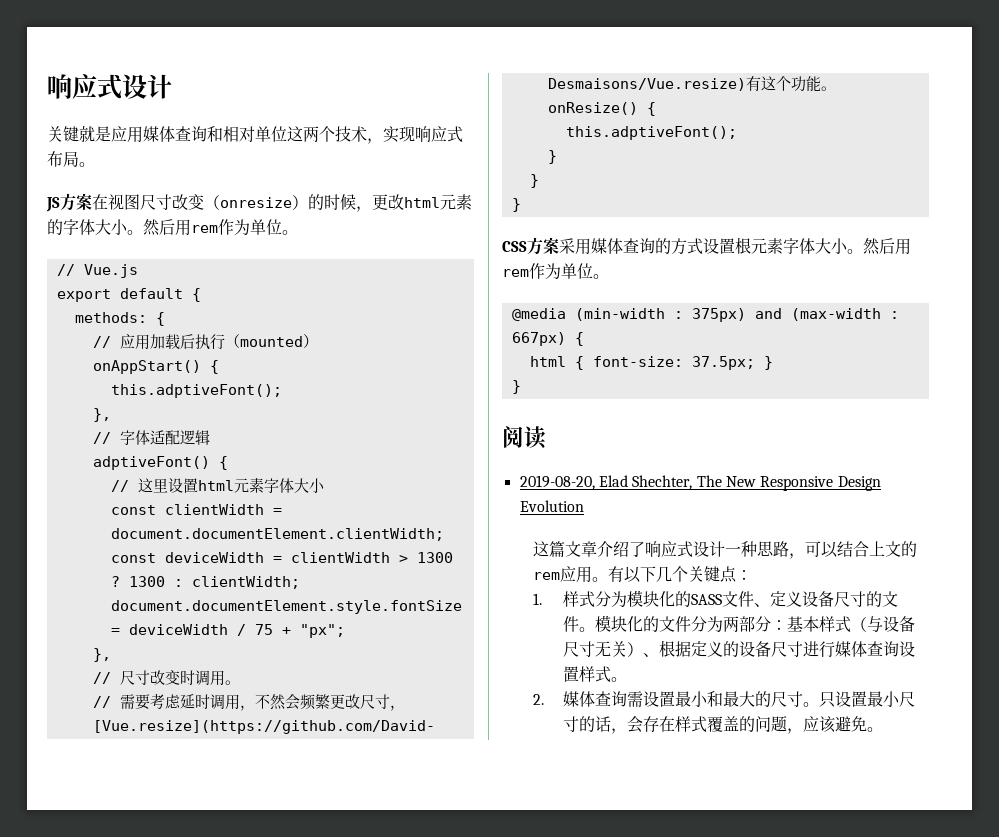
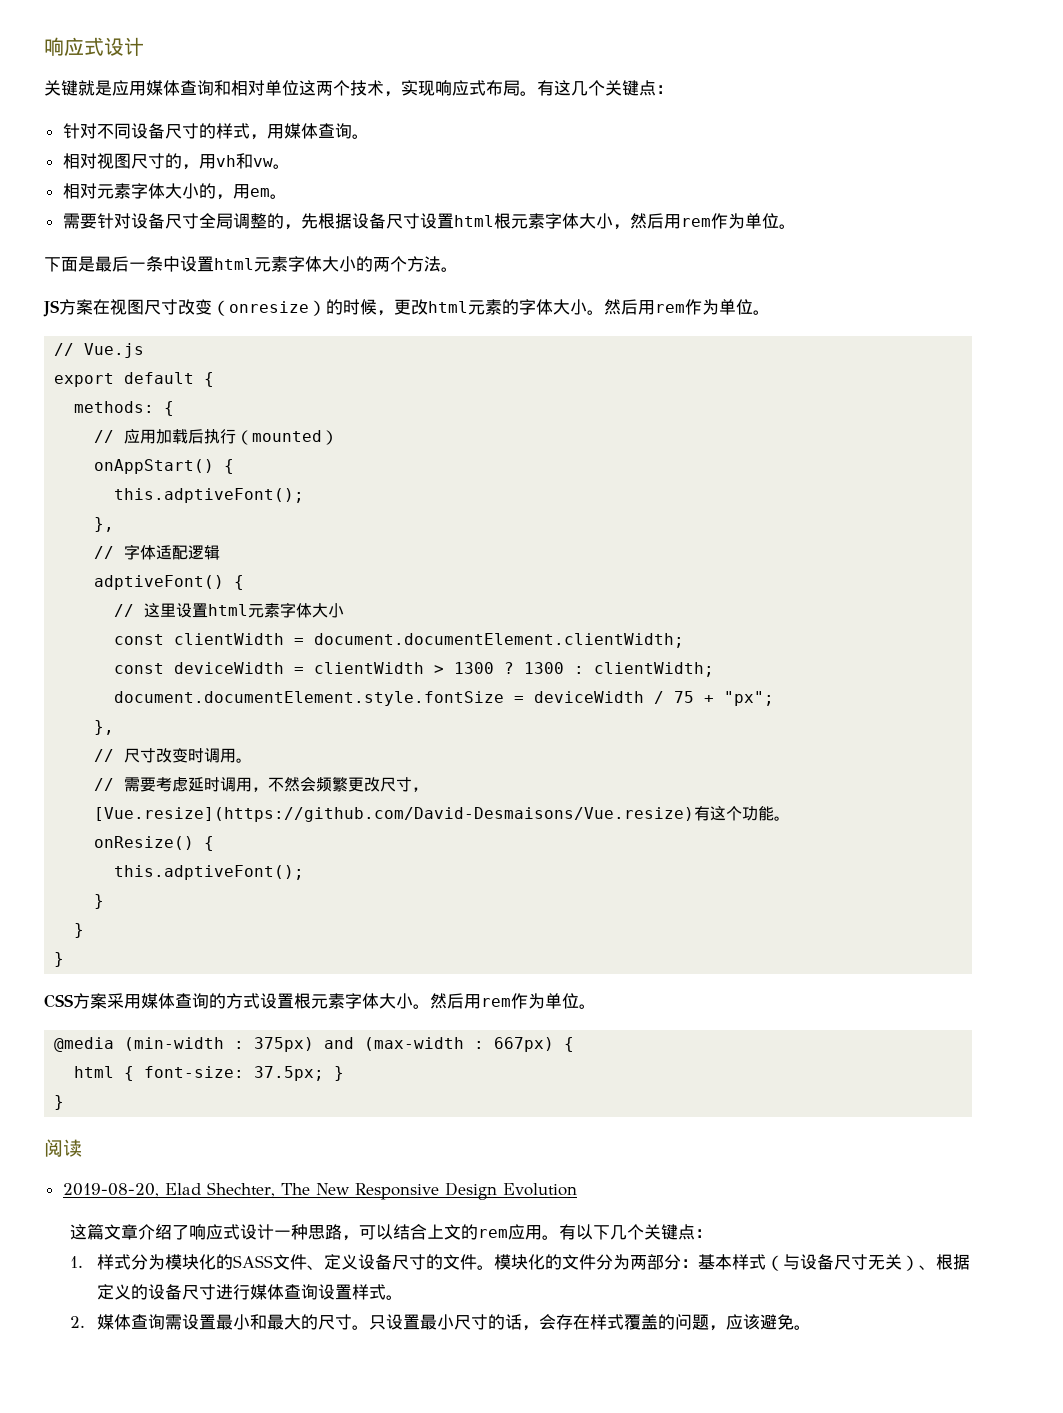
(95, 164) none -> [537,80,673,96] [62,123,369,140] [62,153,290,170] [62,183,287,200] [62,213,796,230] [44,256,458,272] 有这几个关键点： // 针对不同设备尺寸的样式，用媒体查询。 // 相对视图尺寸的，用vh和vw。 // 相对元素字体大小的，用em。 // 需要针对设备尺寸全局调整的，先根据设备尺寸设置html根元素字体大小，然后用rem作为单位。 // 下面是最后一条中设置html元素字体大小的两个方法。

